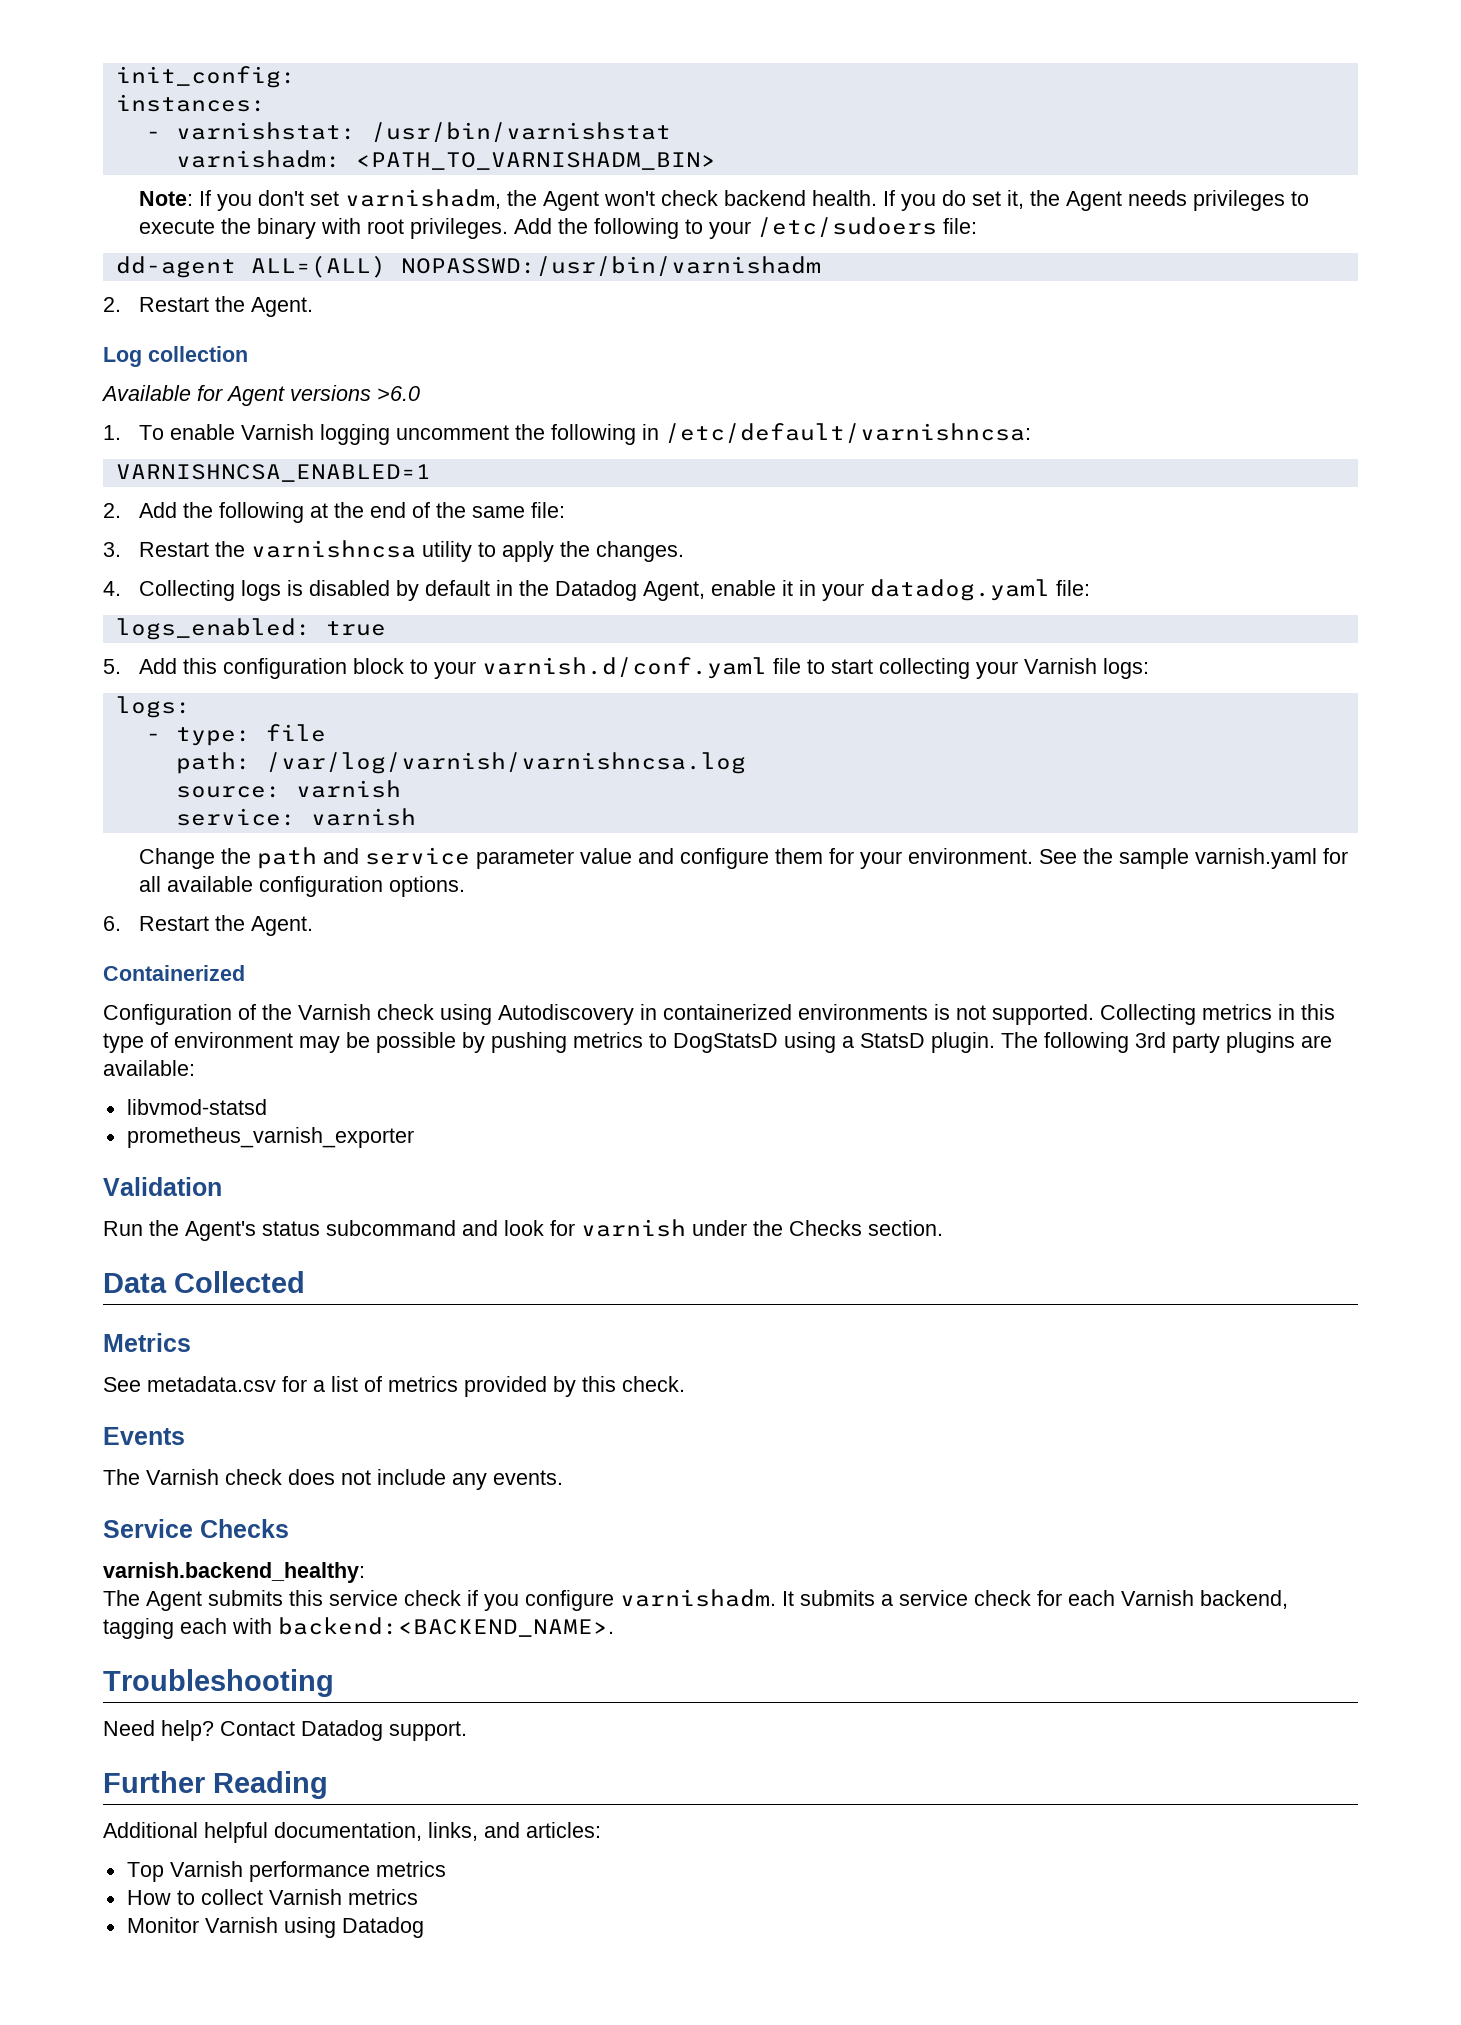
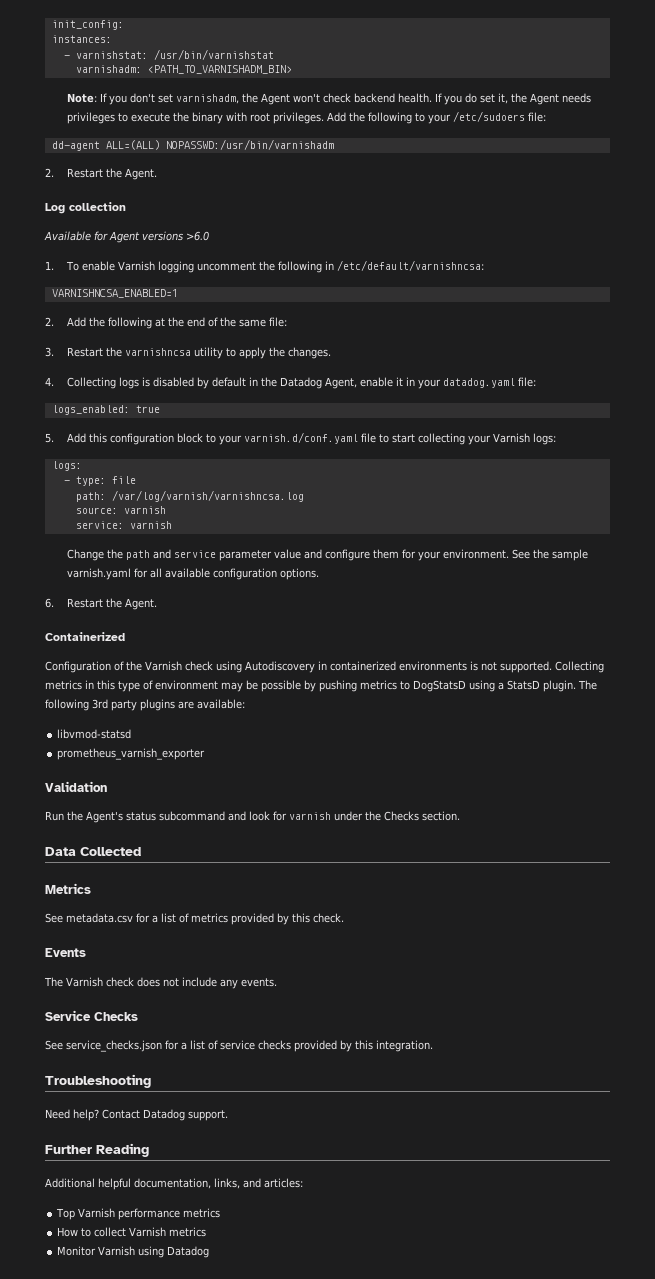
[103,1562,365,1583] [103,1589,1288,1611] [103,1617,614,1639] varnish.backend_healthy: // The Agent submits this service check if you configure varnishadm. It submits a service check for each Varnish backend, tagging each with backend:<BACKEND_NAME>. -> [45,1040,433,1052] See service_checks.json for a list of service checks provided by this integration.

